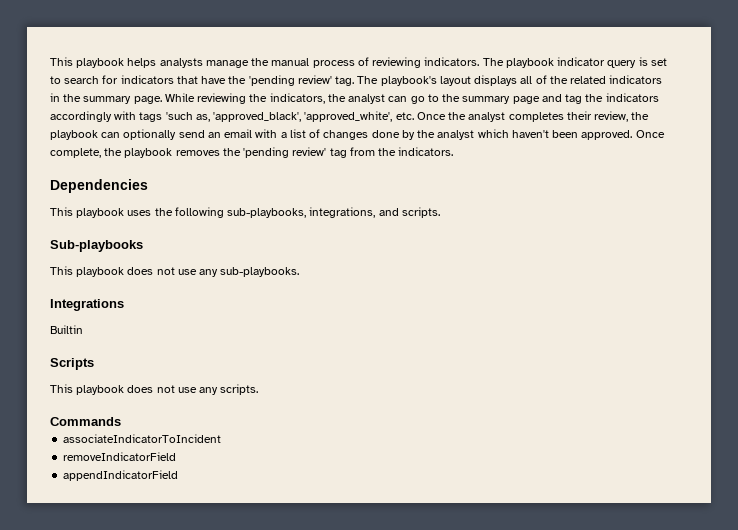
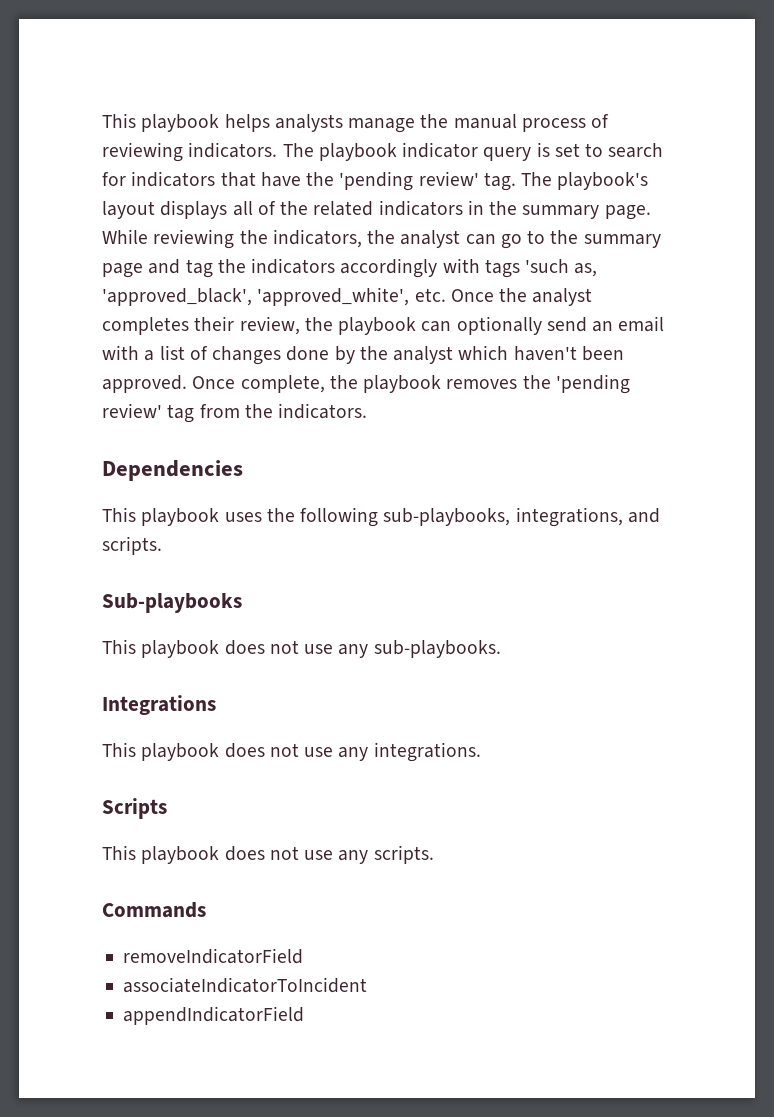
[50,325,83,334] Builtin -> [102,742,481,762] This playbook does not use any integrations.
(121, 421) none -> [123,948,304,964] // removeIndicatorField
[63,452,177,461] // removeIndicatorField -> (368, 985) none

